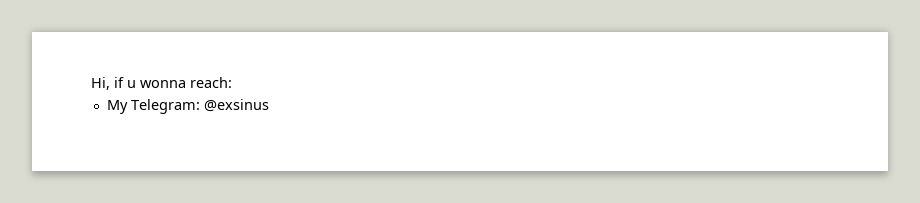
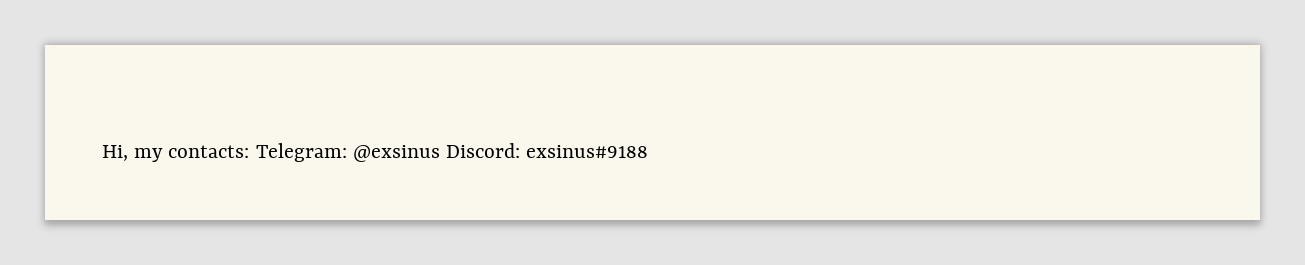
[114,77,232,88] [106,99,269,114] if u wonna reach: // My Telegram: @exsinus -> [134,143,649,162] my contacts: Telegram: @exsinus Discord: exsinus#9188

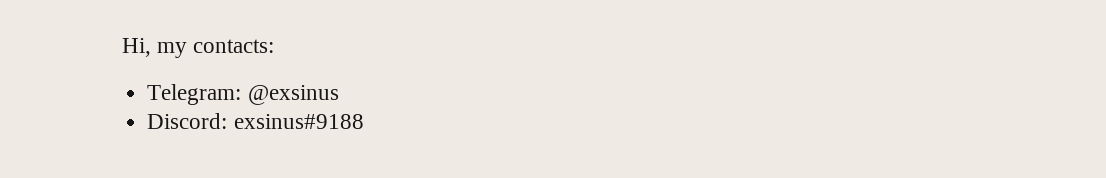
(250, 151) none -> (275, 46) //
(440, 153) none -> (339, 95) //

